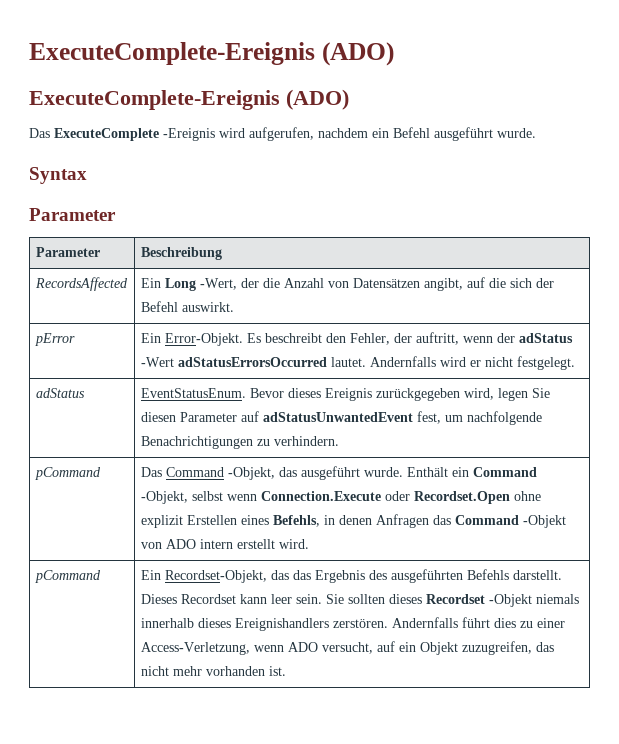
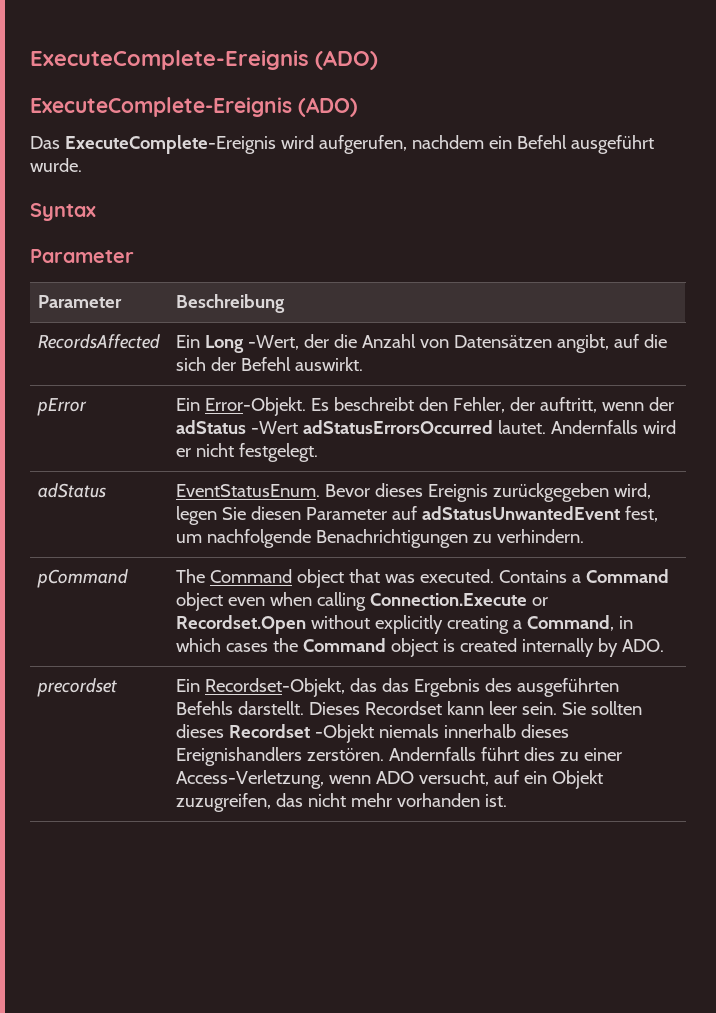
[54,128,215,141] ExecuteComplete -Ereignis -> [64,135,276,154] ExecuteComplete-Ereignis
[140,466,537,480] [140,491,541,504] [140,514,566,528] [140,539,309,549] [34,570,101,583] Das Command -Objekt, das ausgeführt wurde. Enthält ein Command -Objekt, selbst wenn Connection.Execute oder Recordset.Open ohne explizit Erstellen eines Befehls, in denen Anfragen das Command -Objekt von ADO intern erstellt wird. // pCommand -> [175,569,669,588] [175,592,548,611] [175,615,633,634] [175,638,664,657] [36,678,117,697] The Command object that was executed. Contains a Command object even when calling Connection.Execute or Recordset.Open without explicitly creating a Command, in which cases the Command object is created internally by ADO. // precordset

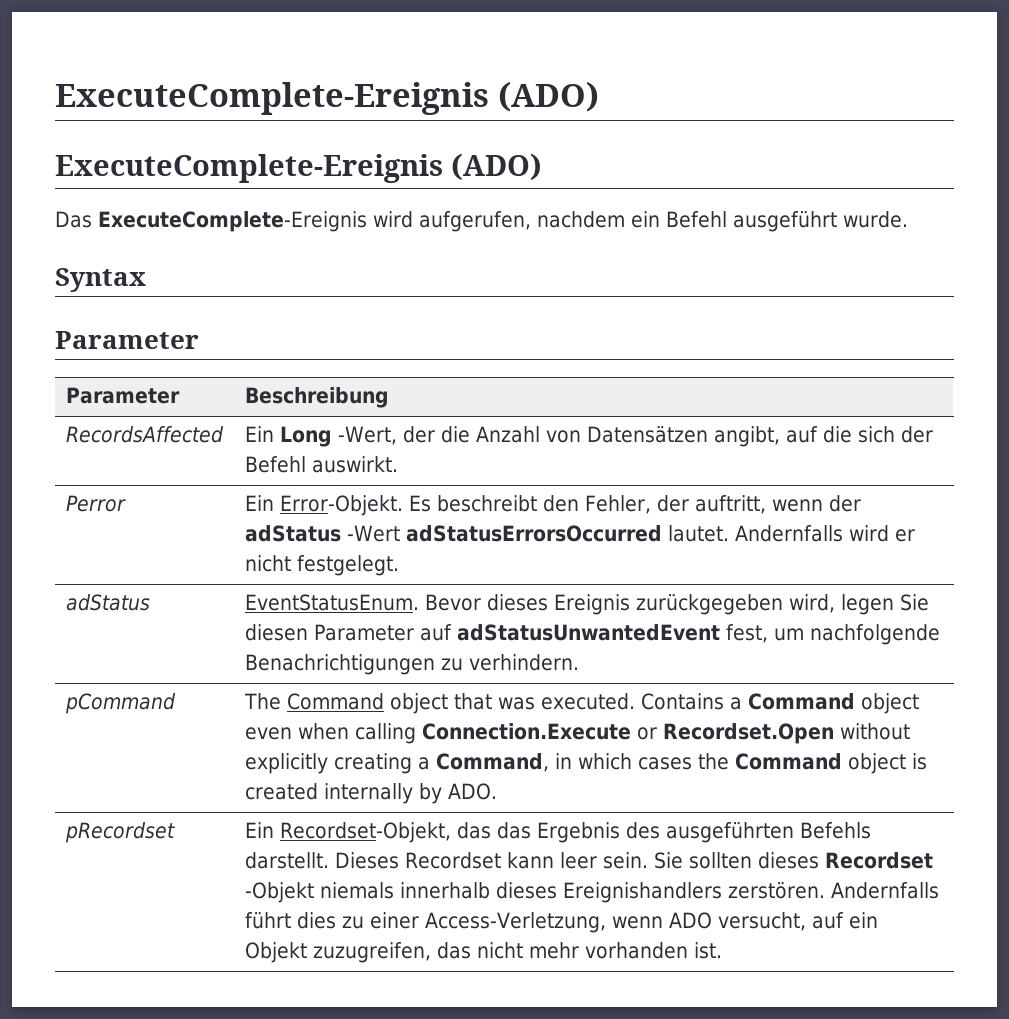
[36,398,87,416] pError -> [65,495,126,512] Perror
[36,678,117,697] precordset -> [64,822,175,843] pRecordset

